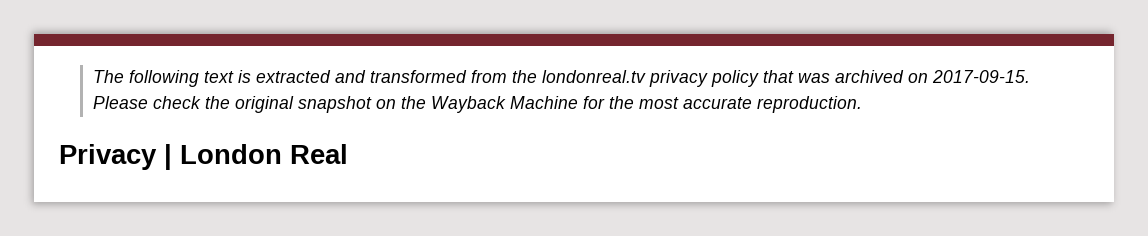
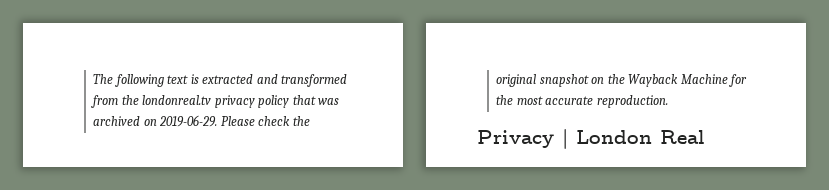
[931,70,1030,83] 2017-09-15. -> [159,115,218,127] 2019-06-29.

